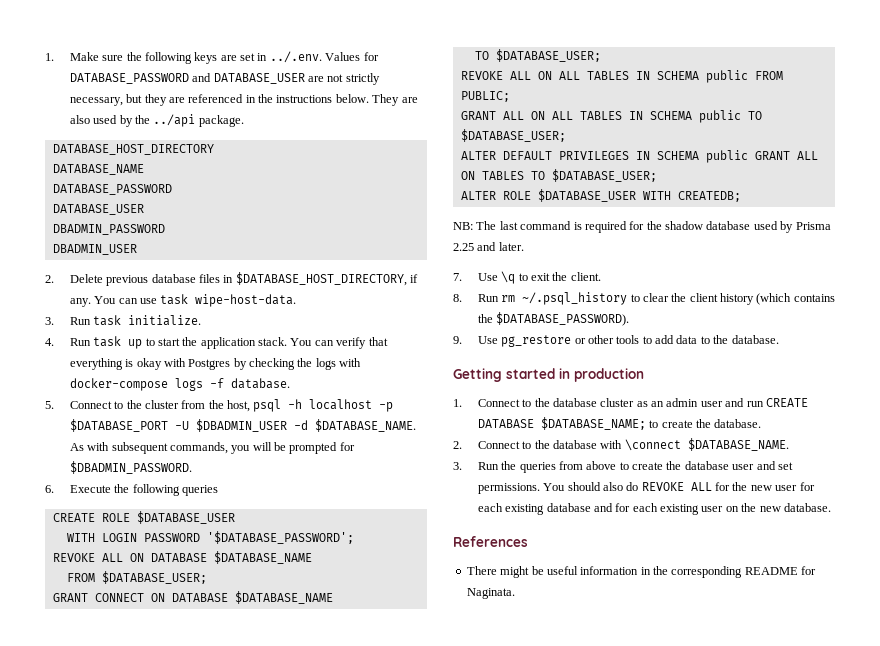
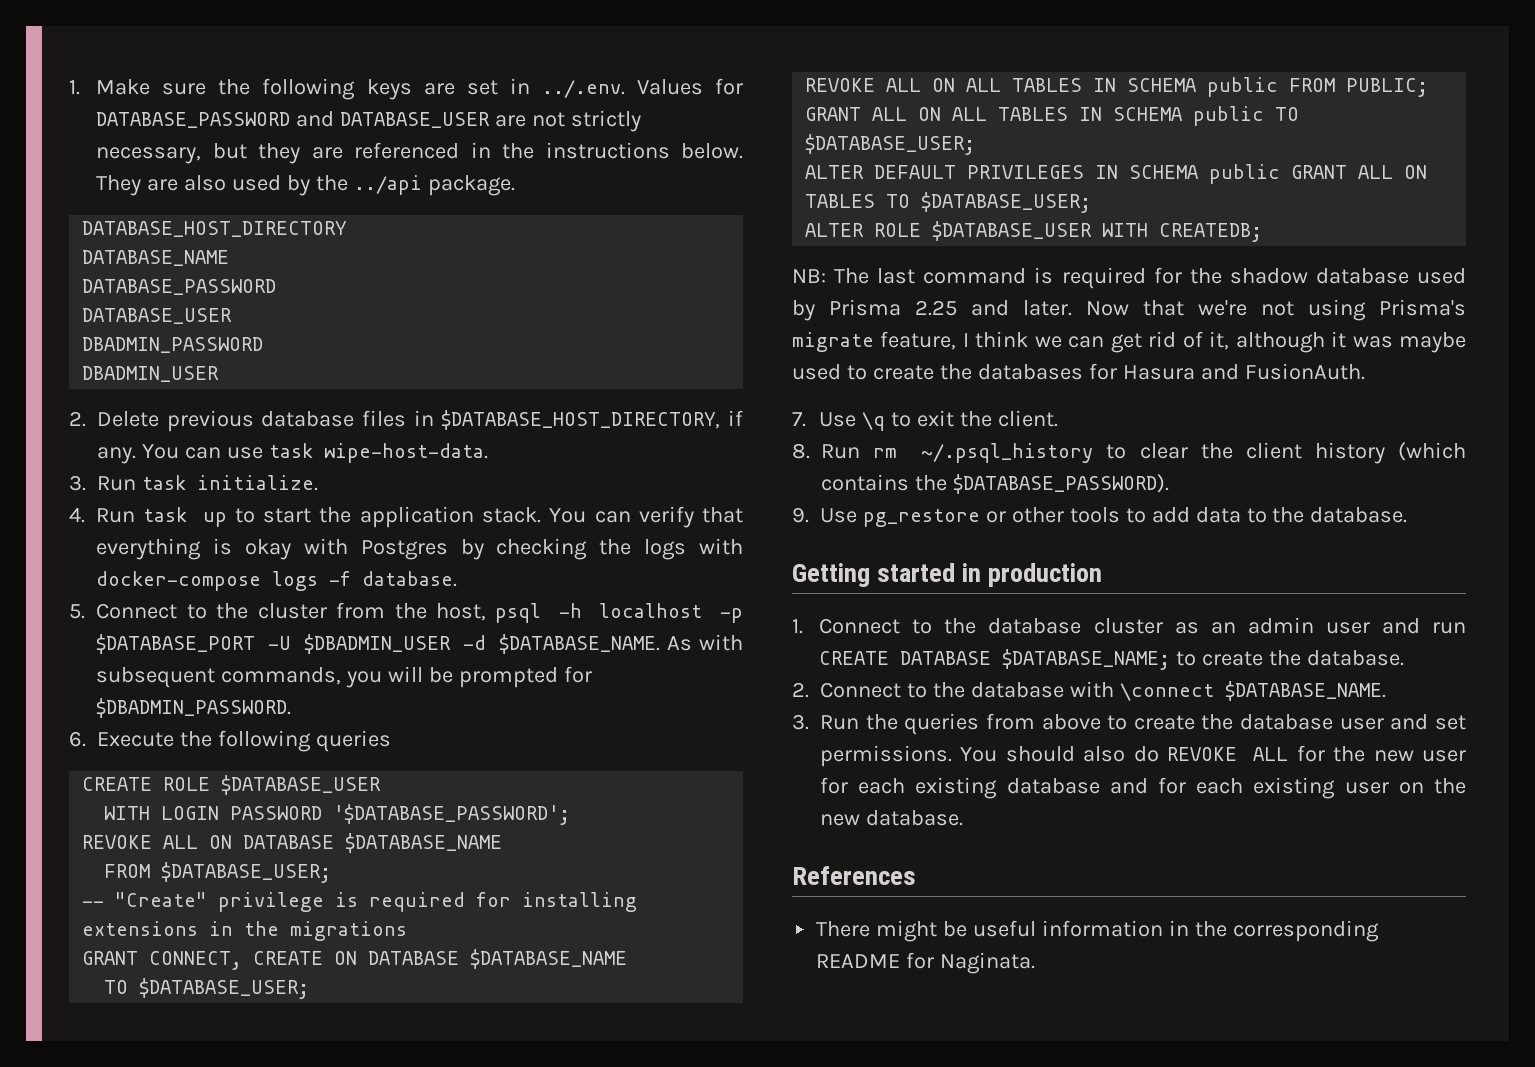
[52,593,144,602] // GRANT CONNECT -> [82,892,638,912] [82,921,408,941] [82,951,324,970] // -- "Create" privilege is required for installing extensions in the migrations // GRANT CONNECT, CREATE
(524, 246) none -> [1086,299,1466,321] [792,331,1466,353] [792,363,1365,380] Now that we're not using Prisma's migrate feature, I think we can get rid of it, although it was maybe used to create the databases for Hasura and FusionAuth.

